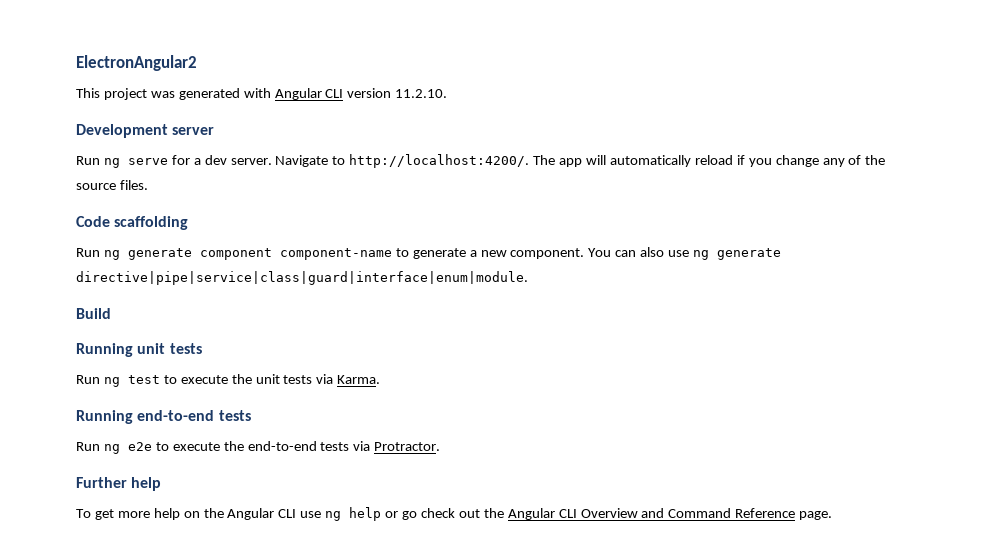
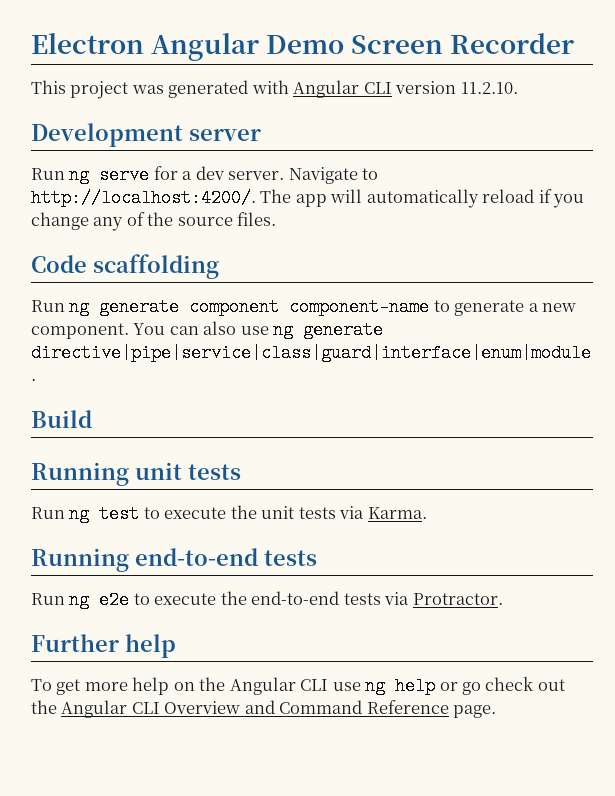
[76,55,197,71] ElectronAngular2 -> [31,33,575,61] Electron Angular Demo Screen Recorder

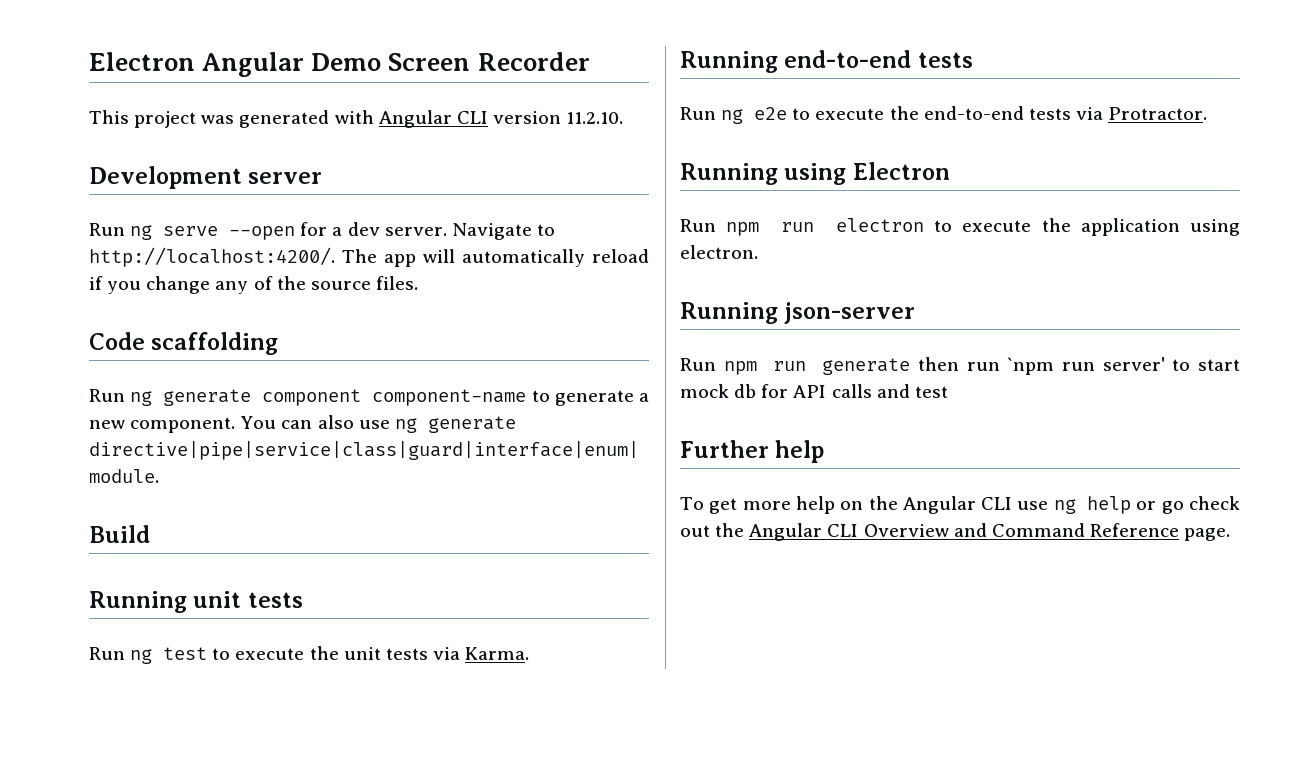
(150, 175) none -> [229,226,296,240] --open
(503, 599) none -> [680,162,950,185] [680,218,1240,236] [680,245,758,259] [680,302,916,324] [680,357,1240,375] [680,384,948,398] // Running using Electron // Run npm run electron to execute the application using electron. // Running json-server // Run npm run generate then run `npm run server' to start mock db for API calls and test

